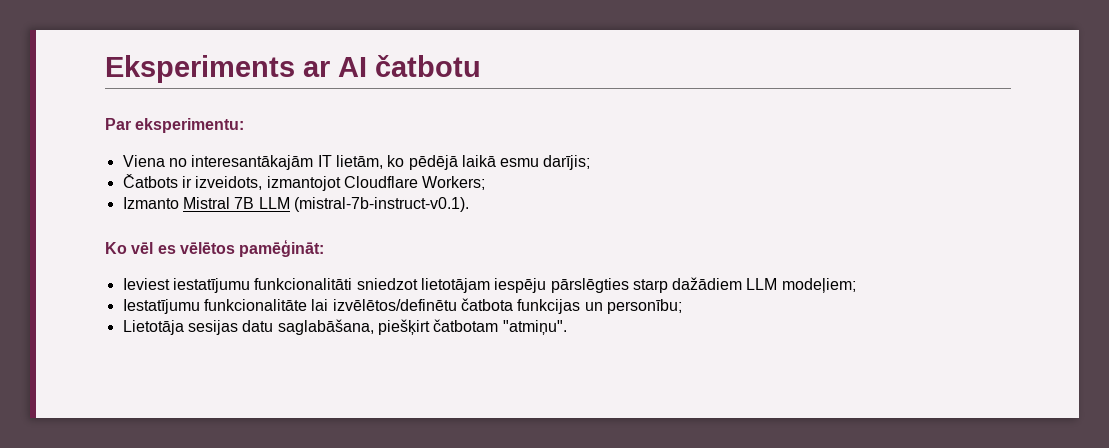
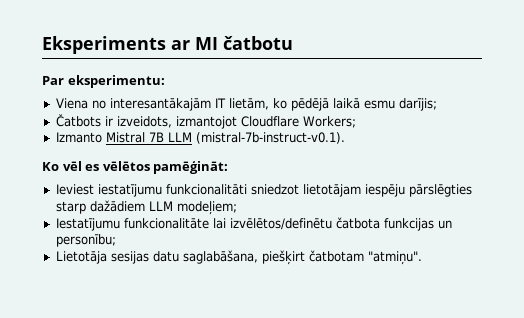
[338,57,367,77] AI -> [195,37,218,50] MI

